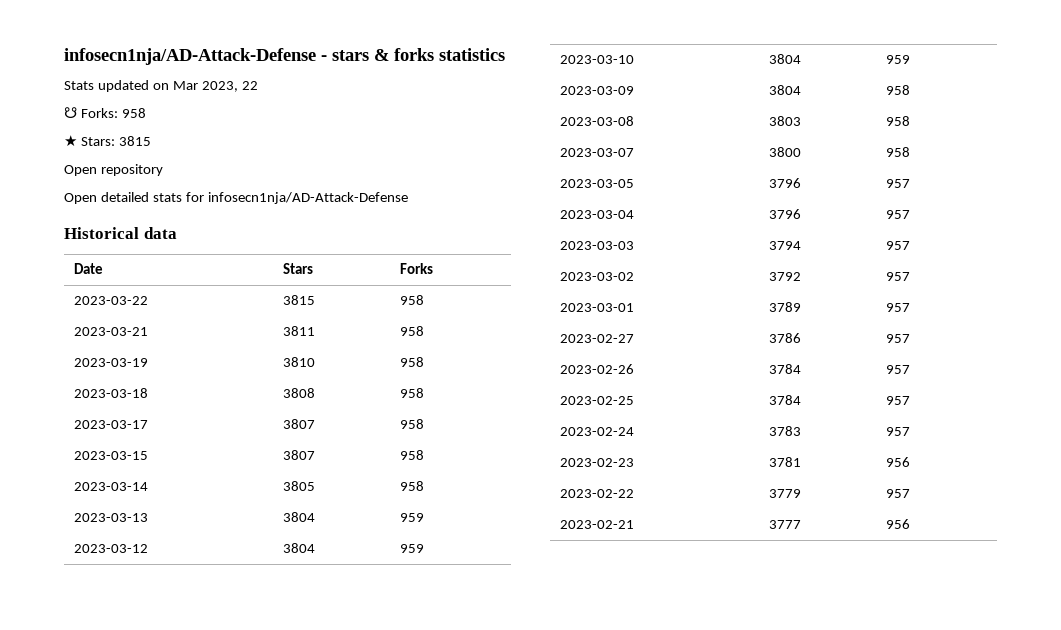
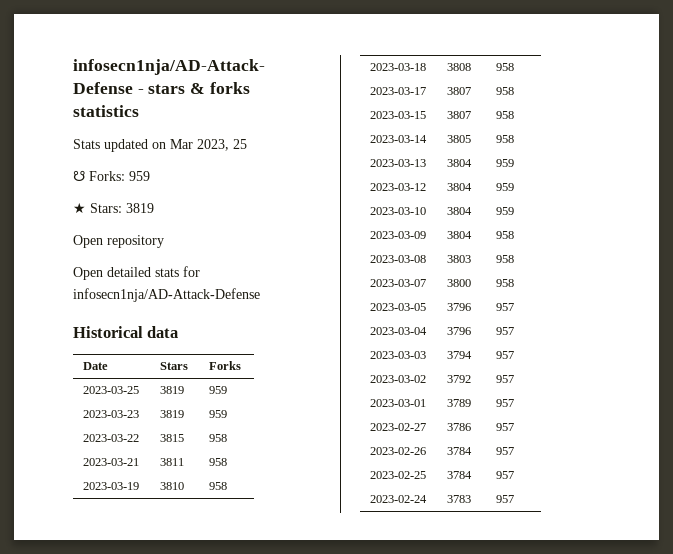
[241,81,258,90] 22 -> [233,139,247,149] 25
[121,108,146,118] 958 -> [129,171,150,181] 959
[118,136,151,146] 3815 -> [126,203,154,213] 3819
(434, 268) none -> [83,386,140,394] [160,386,185,394] [209,386,228,394] [83,410,140,418] [160,410,185,418] [209,410,228,418] // 2023-03-25 | 3819 | 959 // 2023-03-23 | 3819 | 959
[560,458,635,467] [769,457,802,467] [886,457,911,467] [560,489,635,498] [769,489,802,498] [886,489,911,498] [560,520,635,529] [769,520,802,529] [886,519,911,529] // 2023-02-23 | 3781 | 956 // 2023-02-22 | 3779 | 957 // 2023-02-21 | 3777 | 956 -> (515, 499) none

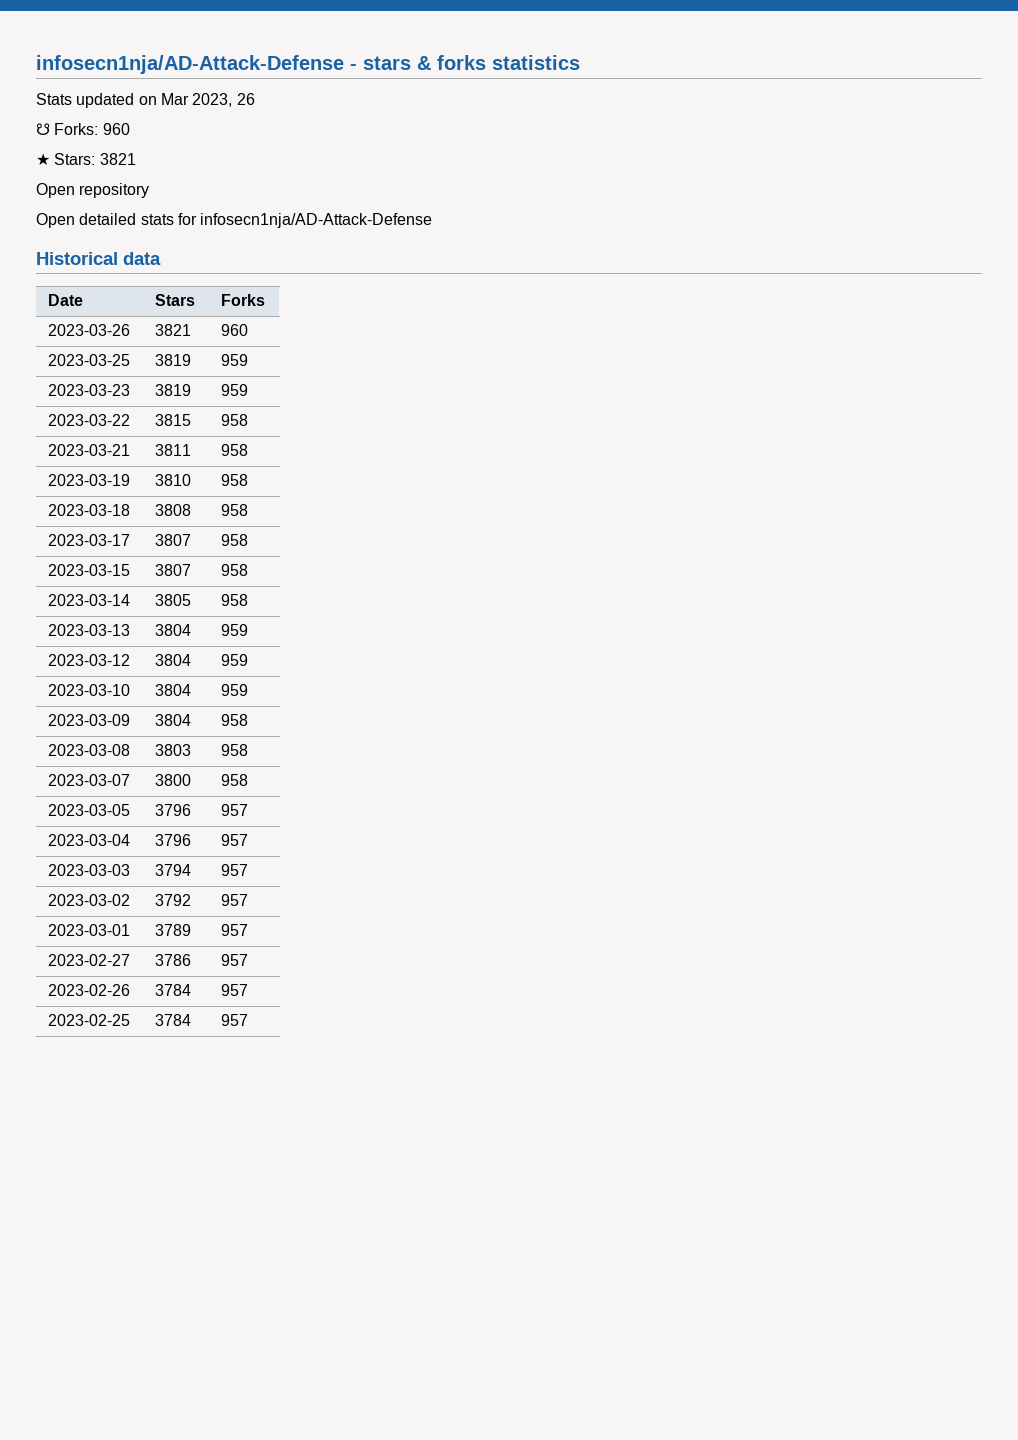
[233,139,247,149] 25 -> [236,93,255,105] 26
[129,171,150,181] 959 -> [102,123,130,135] 960
[126,203,154,213] 3819 -> [99,153,136,165] 3821
(242, 365) none -> [48,324,131,336] [155,324,192,336] [221,324,249,336] // 2023-03-26 | 3821 | 960
[370,495,428,503] [447,495,472,503] [496,495,515,503] // 2023-02-24 | 3783 | 957 -> (249, 1020) none

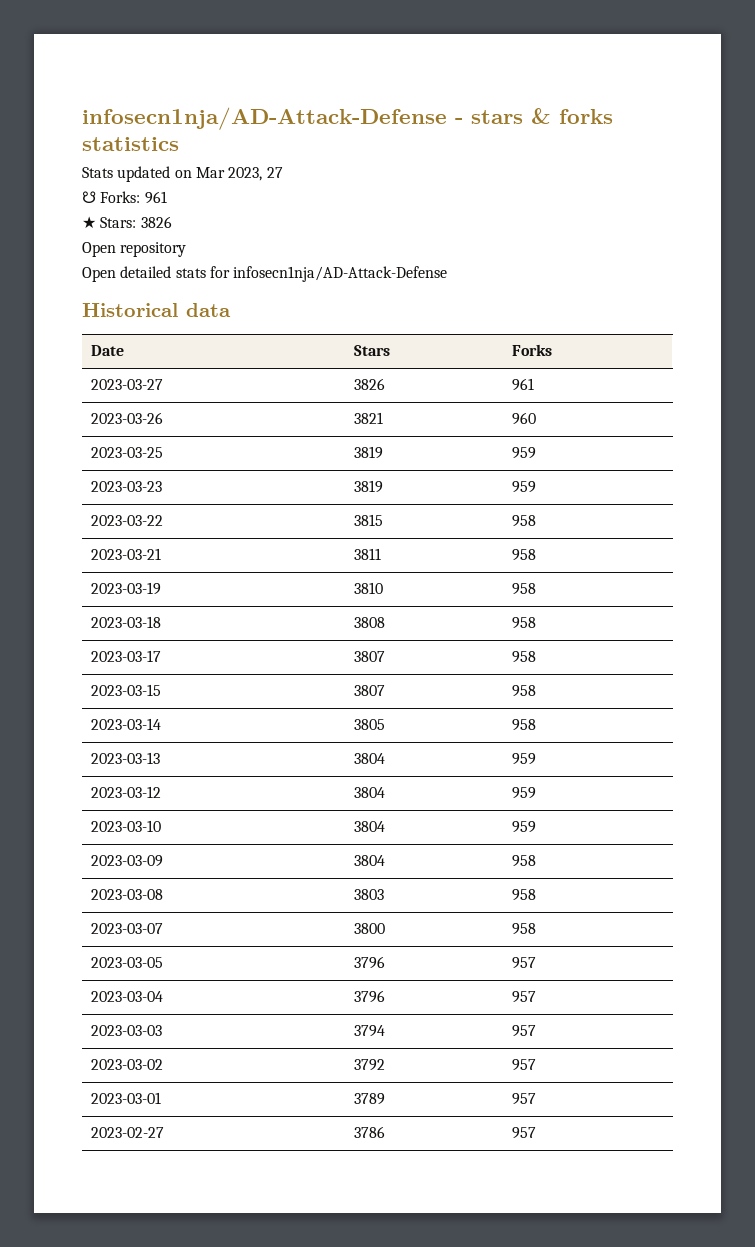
[236,93,255,105] 26 -> [266,167,283,178] 27
[102,123,130,135] 960 -> [144,191,167,204] 961
[99,153,136,165] 3821 -> [140,216,172,228] 3826
(266, 300) none -> [90,379,163,390] [353,378,385,390] [511,378,534,391] // 2023-03-27 | 3826 | 961
[48,984,131,996] [155,984,192,996] [221,984,249,996] [48,1014,131,1026] [155,1014,192,1026] [221,1014,249,1026] // 2023-02-26 | 3784 | 957 // 2023-02-25 | 3784 | 957 -> (536, 1133) none

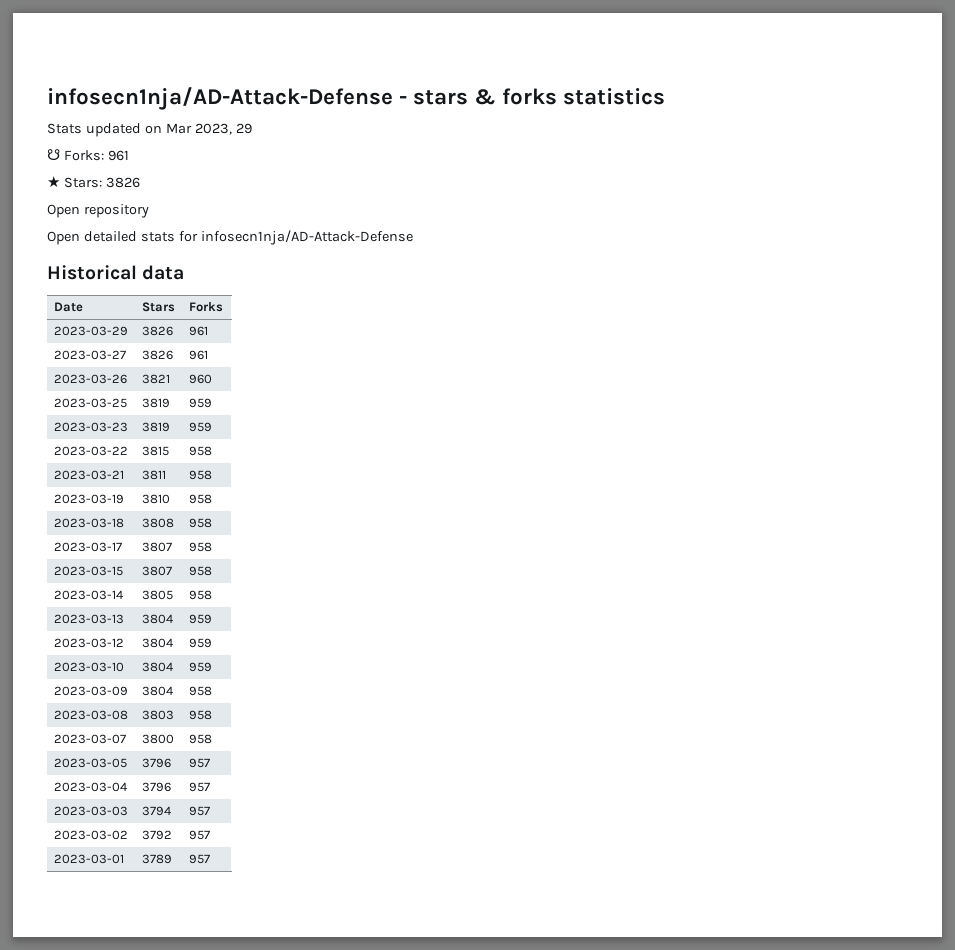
[266,167,283,178] 27 -> [235,123,252,134] 29
(552, 350) none -> [53,326,128,336] [141,326,173,336] [188,326,208,336] // 2023-03-29 | 3826 | 961
[90,1127,164,1138] [353,1126,385,1138] [511,1127,536,1139] // 2023-02-27 | 3786 | 957 -> (210, 859) none

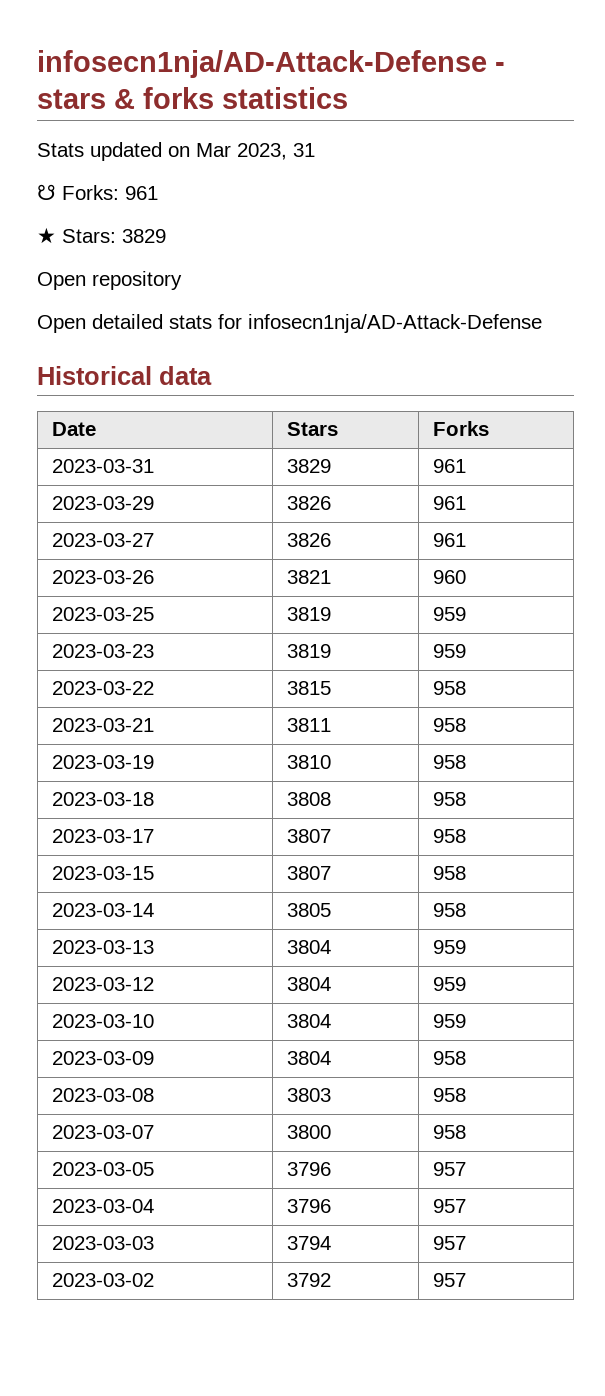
[235,123,252,134] 29 -> [293,143,315,157] 31
[105,177,140,188] 3826 -> [122,229,166,243] 3829
(223, 307) none -> [52,459,155,473] [287,459,332,473] [433,459,467,473] // 2023-03-31 | 3829 | 961
[53,854,124,864] [141,854,172,864] [188,854,210,864] // 2023-03-01 | 3789 | 957 -> (467, 1280) none

